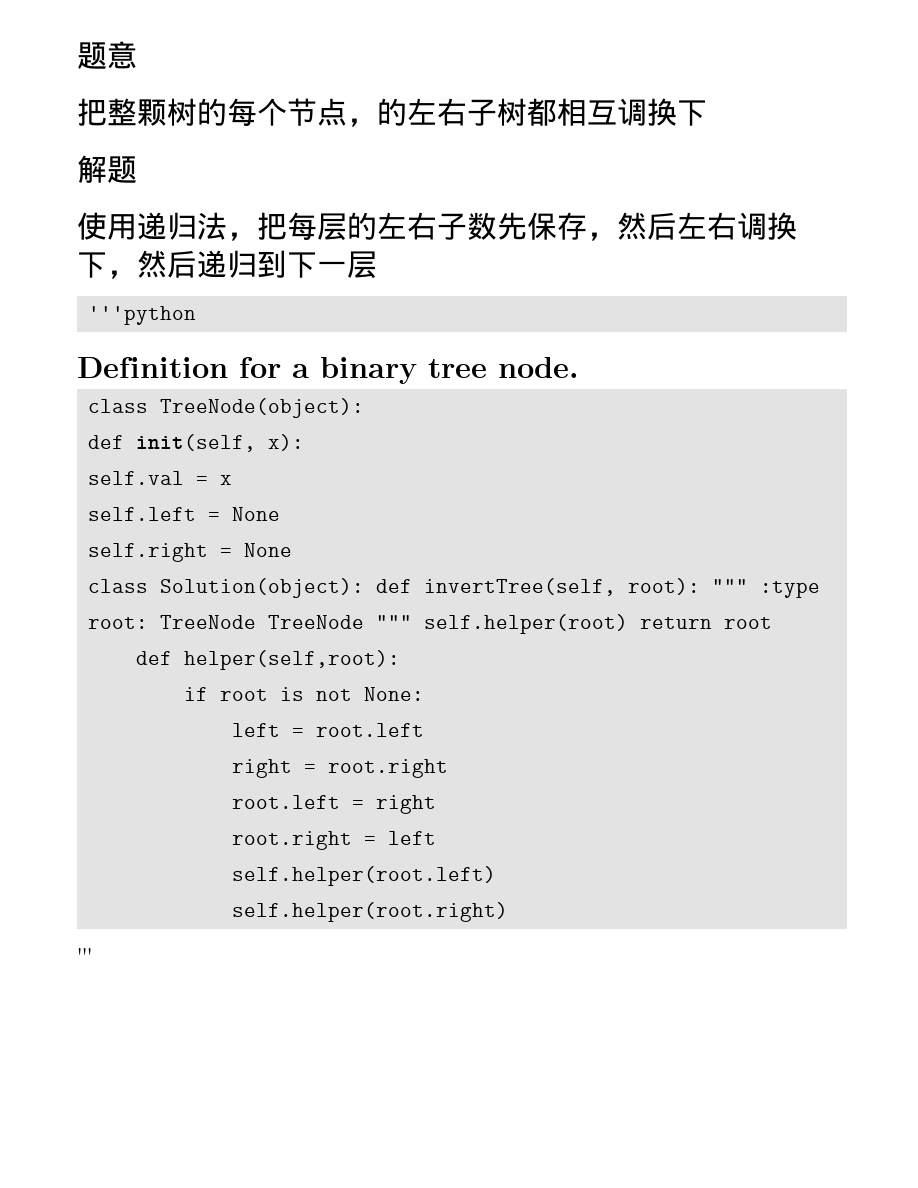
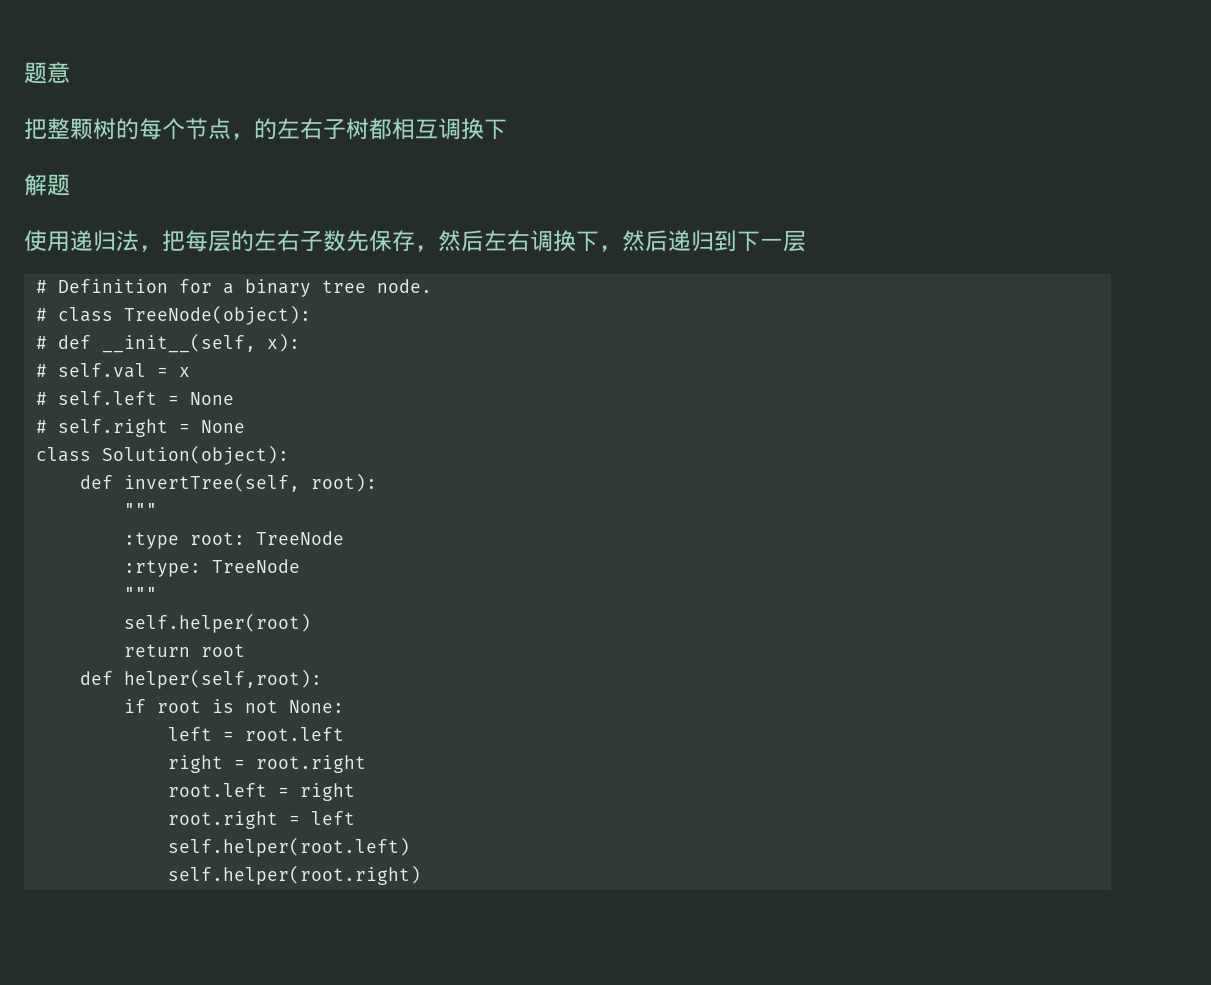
[88,306,197,325] '''python // -> [36,280,47,293] #
(579, 367) none -> [36,308,47,321] #
[88,434,257,452] def init(self, -> [36,333,256,353] # def __init__(self,
(305, 442) none -> [36,364,47,377] #
(233, 480) none -> [36,392,47,405] #
(281, 514) none -> [36,420,47,433] #
(365, 588) none -> (289, 455) //
[712,579,749,593] """ -> [124,503,157,517] // """ //
[268,615,413,629] TreeNode """ -> [124,559,300,577] [124,587,157,601] // :rtype: TreeNode // """ //
(629, 624) none -> (311, 623) //
[77,948,92,961] // ''' -> (421, 875) none

